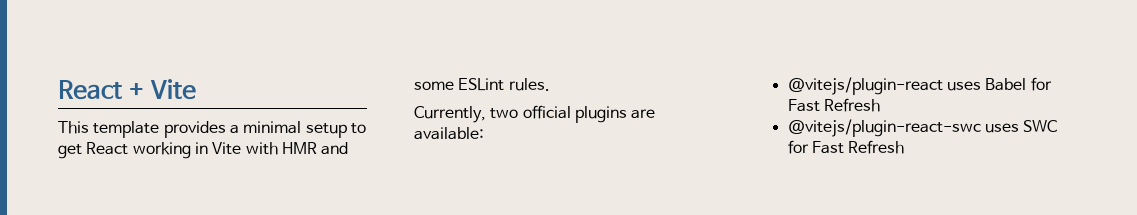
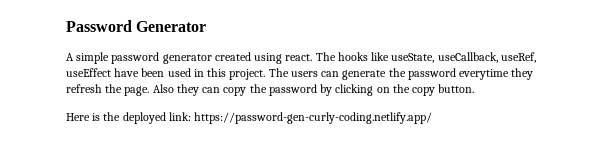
[58,79,196,100] [58,121,366,138] [58,142,349,159] [414,78,550,91] [414,105,656,123] [414,127,484,140] [787,77,1052,95] [787,98,880,112] [787,119,1058,137] [787,140,905,154] React + Vite // This template provides a minimal setup to get React working in Vite with HMR and some ESLint rules. // Currently, two official plugins are available: // @vitejs/plugin-react uses Babel for Fast Refresh // @vitejs/plugin-react-swc uses SWC for Fast Refresh -> [66,20,207,32] [66,52,536,64] [66,68,534,80] [66,84,475,96] [66,112,433,124] Password Generator // A simple password generator created using react. The hooks like useState, useCallback, useRef, useEffect have been used in this project. The users can generate the password everytime they refresh the page. Also they can copy the password by clicking on the copy button. // Here is the deployed link: https://password-gen-curly-coding.netlify.app/

